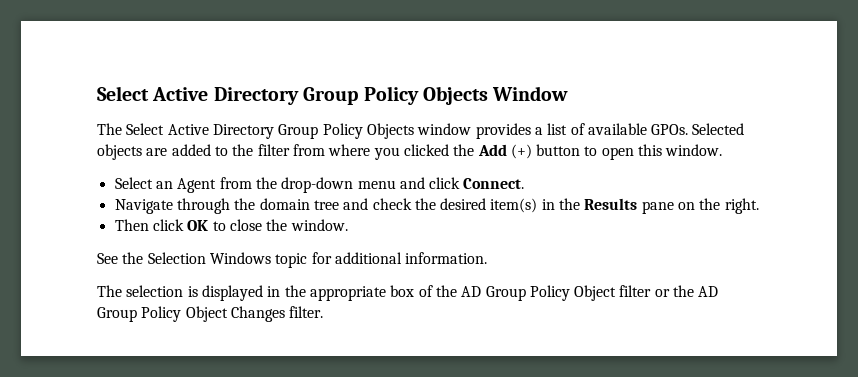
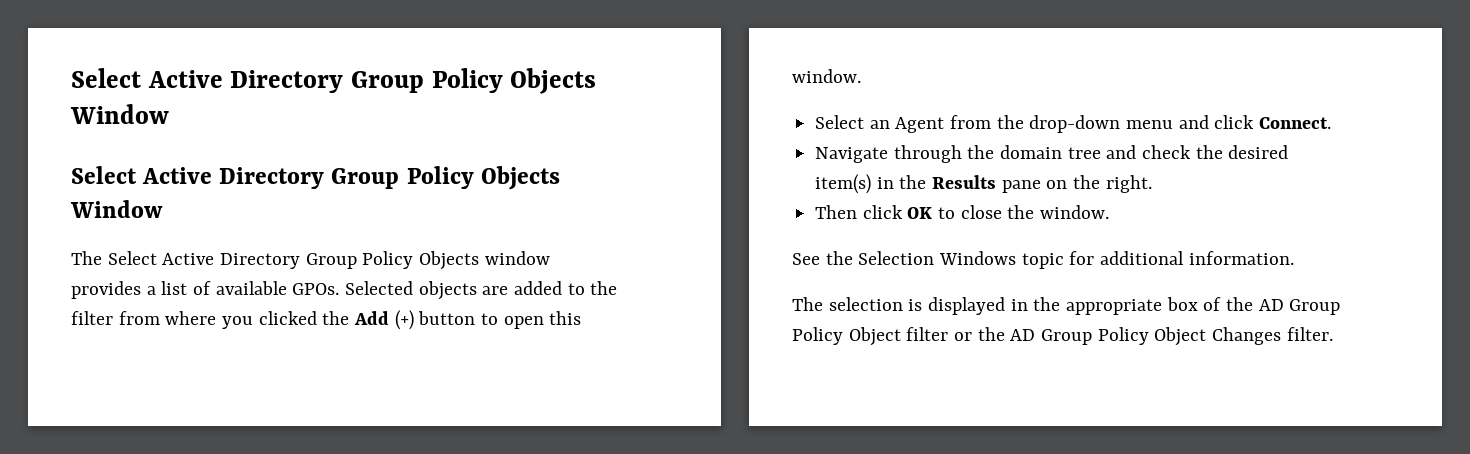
[97,86,569,105] Select Active Directory Group Policy Objects Window -> [71,68,597,94] [70,104,169,124] [71,166,560,190] [70,200,163,218] Select Active Directory Group Policy Objects Window // Select Active Directory Group Policy Objects Window

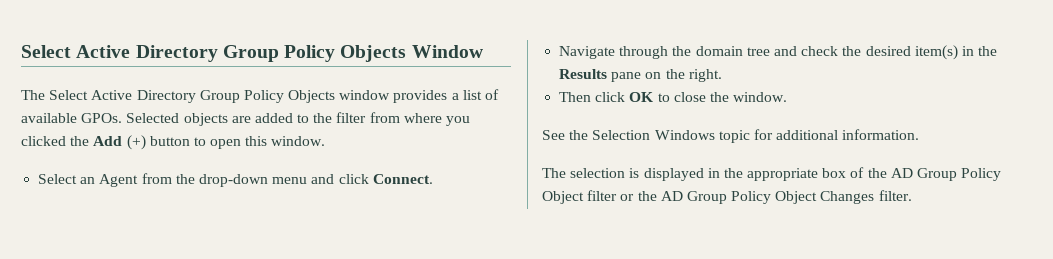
[71,68,597,94] [70,104,169,124] [71,166,560,190] [70,200,163,218] Select Active Directory Group Policy Objects Window // Select Active Directory Group Policy Objects Window -> [21,45,483,62] Select Active Directory Group Policy Objects Window

